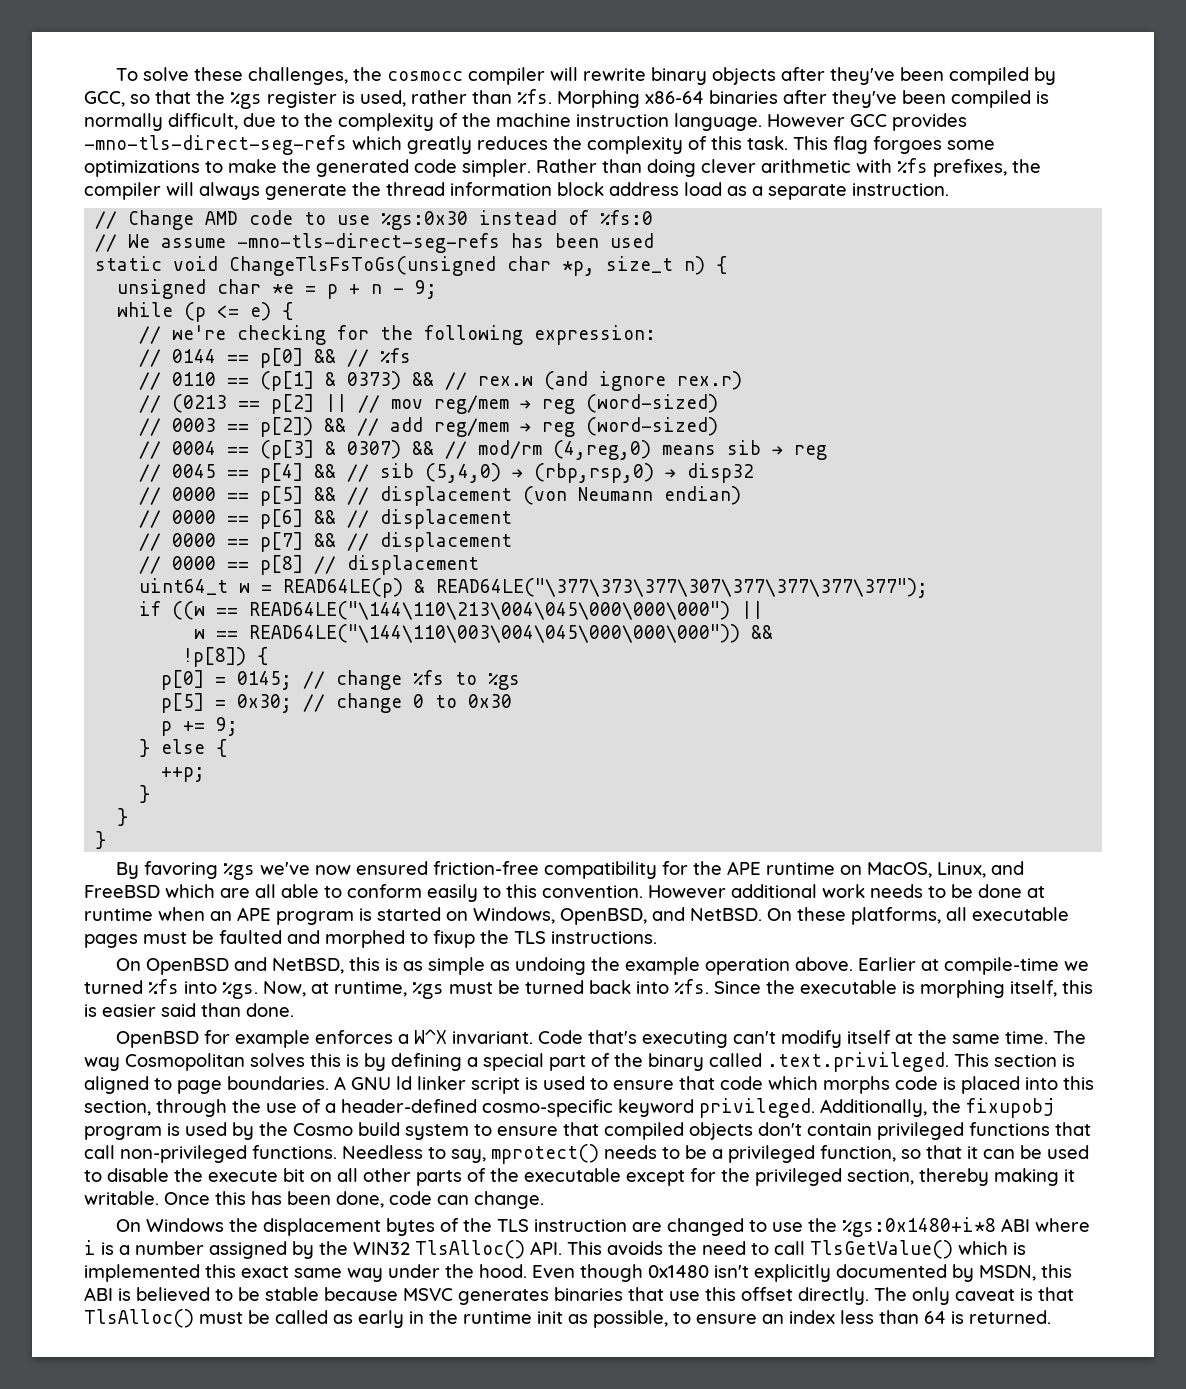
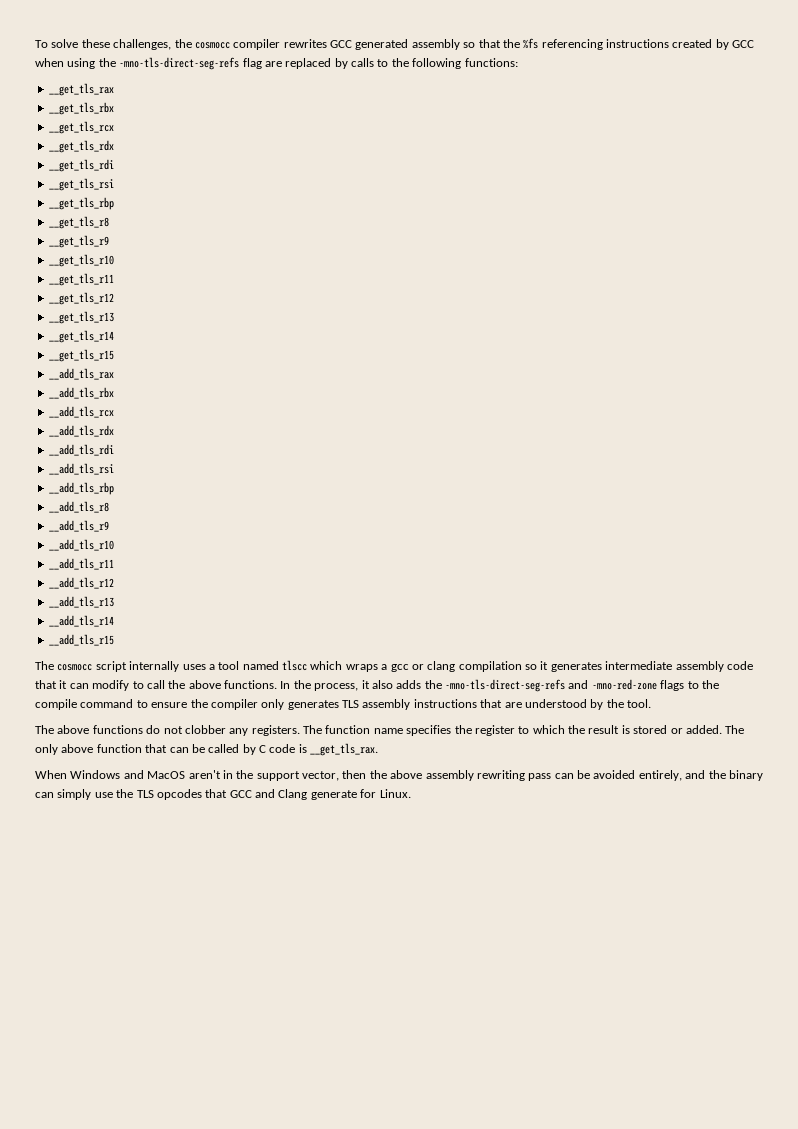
[550,67,1057,85] [84,89,1049,109] [84,113,967,131] [84,135,995,155] [84,158,1041,177] [84,182,949,200] [95,210,654,230] [95,233,655,253] [95,256,728,276] [117,279,438,299] [117,302,294,322] [139,325,657,345] [139,348,412,368] [139,371,743,391] [139,394,719,414] [139,417,719,437] [139,440,828,460] [139,463,755,483] [139,486,742,506] [139,509,513,529] [139,532,513,552] [139,555,480,575] [139,578,929,598] [139,601,764,620] [194,624,774,643] [183,647,269,667] [161,670,521,690] [161,693,513,713] [161,717,239,736] [139,739,228,757] [161,767,206,782] [139,785,151,803] [117,808,129,826] [95,831,107,849] [116,861,1025,880] [84,884,1045,902] [84,907,1069,925] [84,930,657,948] [116,957,1090,975] [84,979,1093,999] [84,1003,294,1017] [116,1029,1087,1048] [84,1052,1075,1072] [84,1076,1094,1094] [84,1098,1054,1118] [84,1122,1091,1140] [84,1144,1089,1164] [84,1168,1075,1186] [84,1191,544,1209] [116,1217,1091,1237] [84,1240,1026,1259] [84,1264,1072,1282] [84,1287,1074,1305] [84,1309,1051,1328] will rewrite binary objects after they've been compiled by GCC, so that the %gs register is used, rather than %fs. Morphing x86-64 binaries after they've been compiled is normally difficult, due to the complexity of the machine instruction language. However GCC provides -mno-tls-direct-seg-refs which greatly reduces the complexity of this task. This flag forgoes some optimizations to make the generated code simpler. Rather than doing clever arithmetic with %fs prefixes, the compiler will always generate the thread information block address load as a separate instruction. // // Change AMD code to use %gs:0x30 instead of %fs:0 // // We assume -mno-tls-direct-seg-refs has been used // static void ChangeTlsFsToGs(unsigned char *p, size_t n) { // unsigned char *e = p + n - 9; // while (p <= e) { // // we're checking for the following expression: // // 0144 == p[0] && // %fs // // 0110 == (p[1] & 0373) && // rex.w (and ignore rex.r) // // (0213 == p[2] || // mov reg/mem → reg (word-sized) // // 0003 == p[2]) && // add reg/mem → reg (word-sized) // // 0004 == (p[3] & 0307) && // mod/rm (4,reg,0) means sib → reg // // 0045 == p[4] && // sib (5,4,0) → (rbp,rsp,0) → disp32 // // 0000 == p[5] && // displacement (von Neumann endian) // // 0000 == p[6] && // displacement // // 0000 == p[7] && // displacement // // 0000 == p[8] // displacement // uint64_t w = READ64LE(p) & READ64LE("\377\373\377\307\377\377\377\377"); // if ((w == READ64LE("\144\110\213\004\045\000\000\000") || // w == READ64LE("\144\110\003\004\045\000\000\000")) && // !p[8]) { // p[0] = 0145; // change %fs to %gs // p[5] = 0x30; // change 0 to 0x30 // p += 9; // } else { // ++p; // } // } // } // By favoring %gs we've now ensured friction-free compatibility for the APE runtime on MacOS, Linux, and FreeBSD which are all able to conform easily to this convention. However additional work needs to be done at runtime when an APE program is started on Windows, OpenBSD, and NetBSD. On these platforms, all executable pages must be faulted and morphed to fixup the TLS instructions. // On OpenBSD and NetBSD, this is as simple as undoing the example operation above. Earlier at compile-time we turned %fs into %gs. Now, at runtime, %gs must be turned back into %fs. Since the executable is morphing itself, this is easier said than done. // OpenBSD for example enforces a W^X invariant. Code that's executing can't modify itself at the same time. The way Cosmopolitan solves this is by defining a special part of the binary called .text.privileged. This section is aligned to page boundaries. A GNU ld linker script is used to ensure that code which morphs code is placed into this section, through the use of a header-defined cosmo-specific keyword privileged. Additionally, the fixupobj program is used by the Cosmo build system to ensure that compiled objects don't contain privileged functions that call non-privileged functions. Needless to say, mprotect() needs to be a privileged function, so that it can be used to disable the execute bit on all other parts of the executable except for the privileged section, thereby making it writable. Once this has been done, code can change. // On Windows the displacement bytes of the TLS instruction are changed to use the %gs:0x1480+i*8 ABI where i is a number assigned by the WIN32 TlsAlloc() API. This avoids the need to call TlsGetValue() which is implemented this exact same way under the hood. Even though 0x1480 isn't explicitly documented by MSDN, this ABI is believed to be stable because MSVC generates binaries that use this offset directly. The only caveat is that TlsAlloc() must be called as early in the runtime init as possible, to ensure an index less than 64 is returned. -> [283,38,755,50] [35,57,518,70] [48,83,114,96] [48,102,114,115] [48,121,114,134] [48,140,114,153] [48,159,114,172] [48,178,114,191] [48,197,114,210] [48,216,109,229] [48,235,109,248] [48,254,114,267] [48,273,114,286] [48,292,114,305] [48,311,114,324] [48,330,114,343] [48,349,114,362] [48,368,114,380] [48,387,114,399] [48,406,114,418] [48,425,114,437] [48,444,114,456] [48,463,114,475] [48,482,114,495] [48,501,109,513] [48,520,109,532] [48,539,114,551] [48,558,114,570] [48,577,114,589] [48,596,114,608] [48,615,114,627] [48,634,114,646] [35,660,753,672] [35,679,719,692] [35,699,651,710] [35,725,745,736] [35,743,379,756] [35,770,763,781] [35,789,411,800] rewrites GCC generated assembly so that the %fs referencing instructions created by GCC when using the -mno-tls-direct-seg-refs flag are replaced by calls to the following functions: // __get_tls_rax // __get_tls_rbx // __get_tls_rcx // __get_tls_rdx // __get_tls_rdi // __get_tls_rsi // __get_tls_rbp // __get_tls_r8 // __get_tls_r9 // __get_tls_r10 // __get_tls_r11 // __get_tls_r12 // __get_tls_r13 // __get_tls_r14 // __get_tls_r15 // __add_tls_rax // __add_tls_rbx // __add_tls_rcx // __add_tls_rdx // __add_tls_rdi // __add_tls_rsi // __add_tls_rbp // __add_tls_r8 // __add_tls_r9 // __add_tls_r10 // __add_tls_r11 // __add_tls_r12 // __add_tls_r13 // __add_tls_r14 // __add_tls_r15 // The cosmocc script internally uses a tool named tlscc which wraps a gcc or clang compilation so it generates intermediate assembly code that it can modify to call the above functions. In the process, it also adds the -mno-tls-direct-seg-refs and -mno-red-zone flags to the compile command to ensure the compiler only generates TLS assembly instructions that are understood by the tool. // The above functions do not clobber any registers. The function name specifies the register to which the result is stored or added. The only above function that can be called by C code is __get_tls_rax. // When Windows and MacOS aren't in the support vector, then the above assembly rewriting pass can be avoided entirely, and the binary can simply use the TLS opcodes that GCC and Clang generate for Linux.

